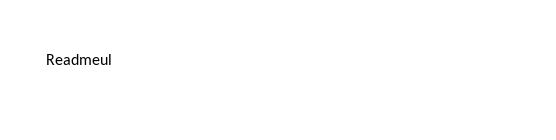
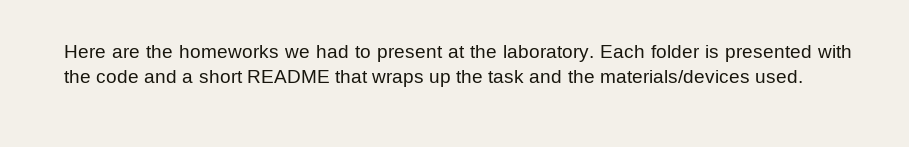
[46,54,112,65] Readmeul -> [64,45,852,62] [64,70,803,87] Here are the homeworks we had to present at the laboratory. Each folder is presented with the code and a short README that wraps up the task and the materials/devices used.

